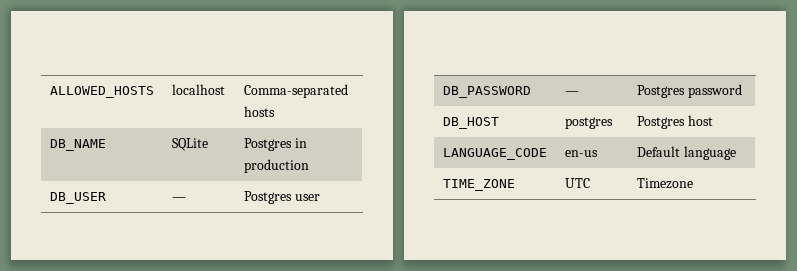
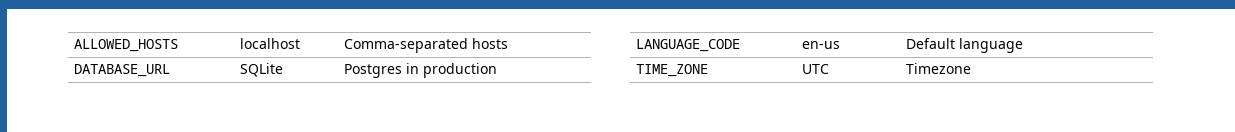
[49,139,106,151] DB_NAME -> [74,64,171,77] DATABASE_URL
[49,192,106,204] [171,197,186,201] [243,191,320,204] [442,86,531,98] [564,91,579,95] [636,84,742,98] [442,117,499,129] [564,117,613,129] [636,115,713,129] // DB_USER | — | Postgres user // DB_PASSWORD | — | Postgres password // DB_HOST | postgres | Postgres host -> (498, 70) none

